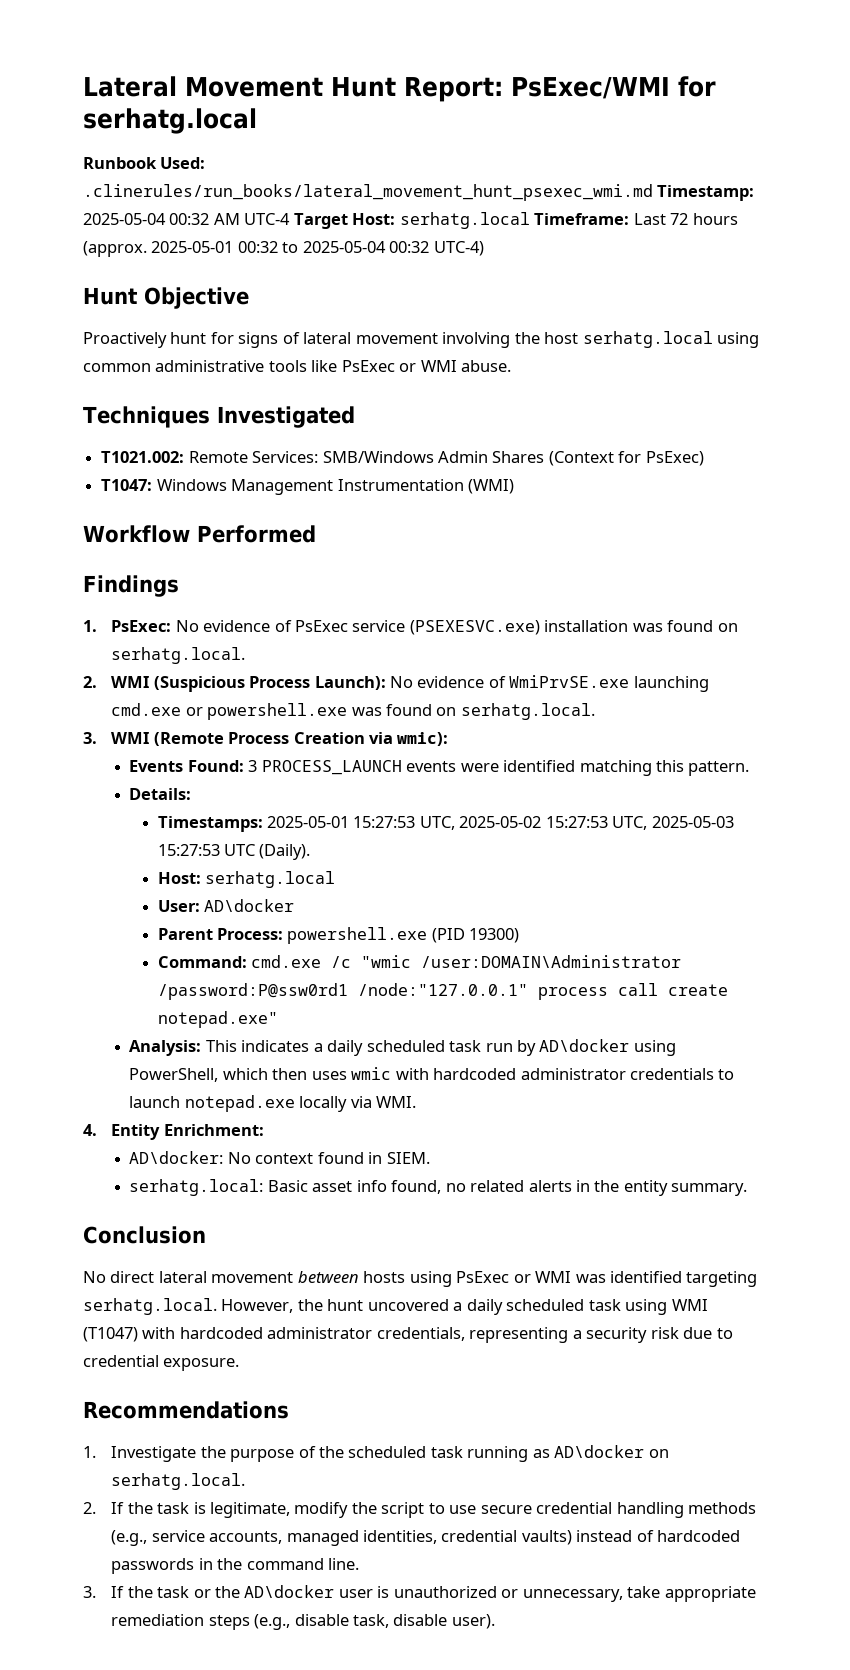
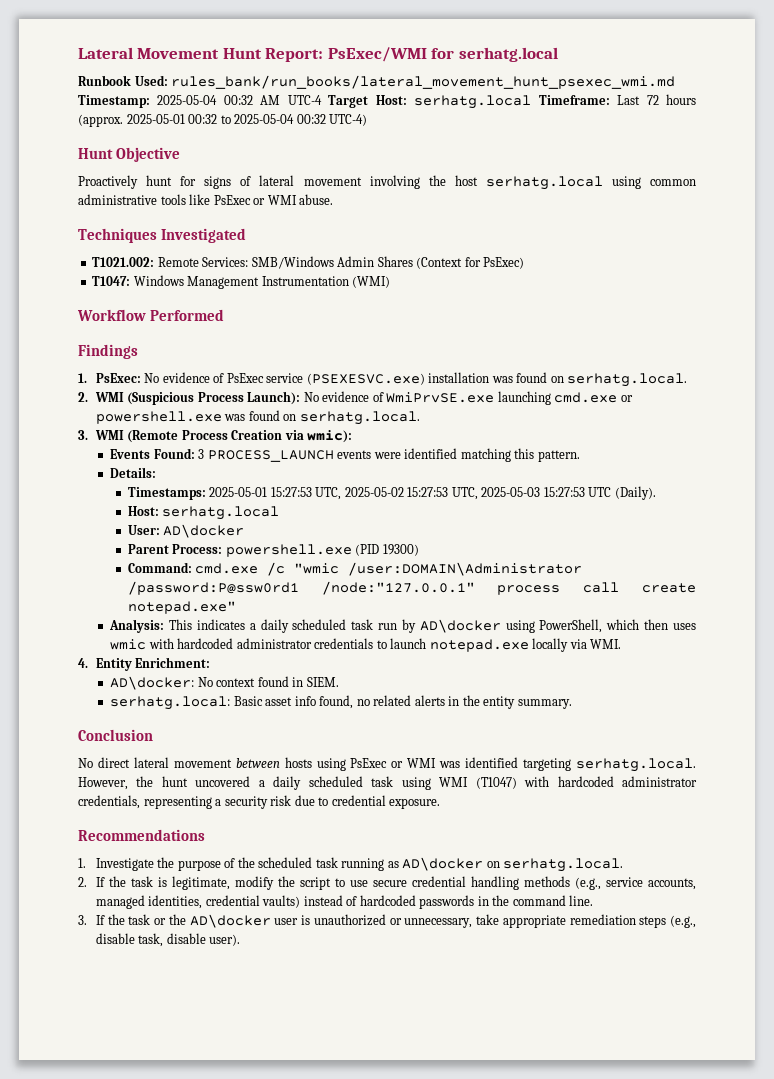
[83,184,653,201] .clinerules/run_books/lateral_movement_hunt_psexec_wmi.md -> [171,75,676,89] rules_bank/run_books/lateral_movement_hunt_psexec_wmi.md

